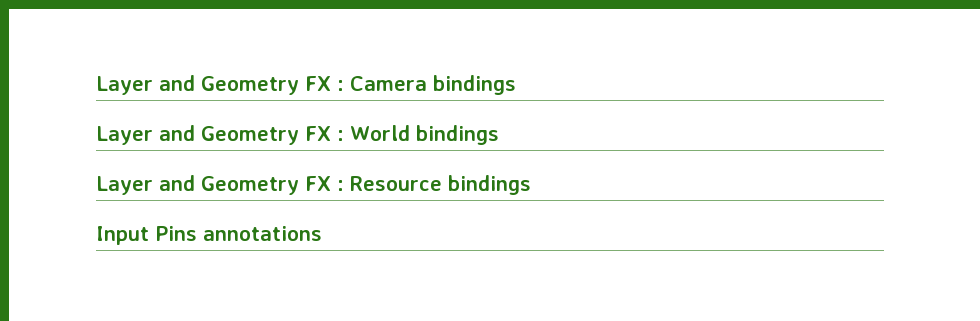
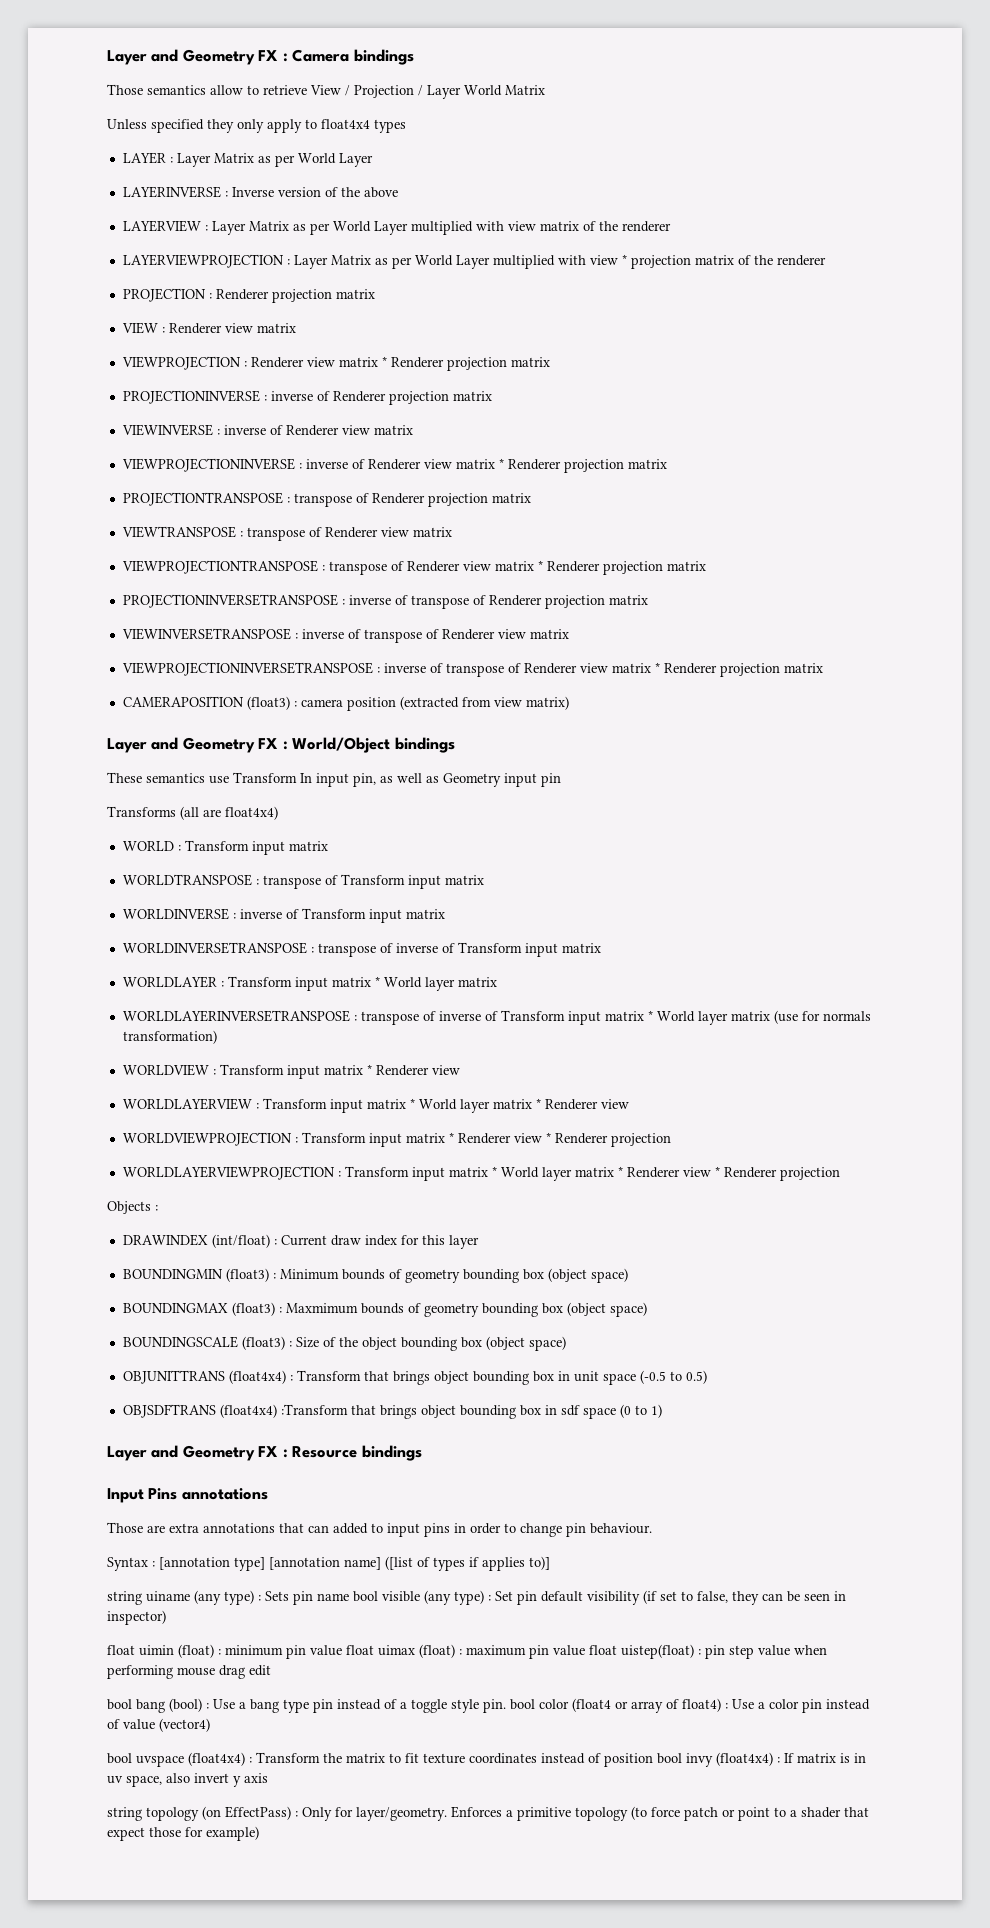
[96,125,499,145] // Layer and Geometry FX : World bindings -> [107,84,545,99] [107,119,406,133] [122,152,373,167] [122,186,398,198] [122,220,671,235] [122,254,826,269] [122,288,375,303] [121,322,296,334] [121,356,550,371] [122,390,492,405] [121,424,413,436] [121,458,667,473] [122,492,531,507] [121,526,452,541] [121,560,706,575] [122,594,648,609] [121,628,569,643] [121,662,823,677] [122,696,569,711] [107,737,455,753] [107,772,561,787] [107,806,278,820] [122,840,328,855] [122,874,484,889] [122,908,445,923] [122,942,601,957] [122,976,497,991] [122,1010,871,1025] [122,1030,217,1044] [122,1064,460,1079] [122,1098,629,1113] [122,1132,671,1147] [122,1166,840,1181] [107,1201,158,1214] [122,1234,479,1249] [122,1268,628,1283] [122,1302,647,1317] [122,1336,566,1351] [122,1370,707,1385] [122,1404,662,1419] // Those semantics allow to retrieve View / Projection / Layer World Matrix // Unless specified they only apply to float4x4 types // LAYER : Layer Matrix as per World Layer // LAYERINVERSE : Inverse version of the above // LAYERVIEW : Layer Matrix as per World Layer multiplied with view matrix of the renderer // LAYERVIEWPROJECTION : Layer Matrix as per World Layer multiplied with view * projection matrix of the renderer // PROJECTION : Renderer projection matrix // VIEW : Renderer view matrix // VIEWPROJECTION : Renderer view matrix * Renderer projection matrix // PROJECTIONINVERSE : inverse of Renderer projection matrix // VIEWINVERSE : inverse of Renderer view matrix // VIEWPROJECTIONINVERSE : inverse of Renderer view matrix * Renderer projection matrix // PROJECTIONTRANSPOSE : transpose of Renderer projection matrix // VIEWTRANSPOSE : transpose of Renderer view matrix // VIEWPROJECTIONTRANSPOSE : transpose of Renderer view matrix * Renderer projection matrix // PROJECTIONINVERSETRANSPOSE : inverse of transpose of Renderer projection matrix // VIEWINVERSETRANSPOSE : inverse of transpose of Renderer view matrix // VIEWPROJECTIONINVERSETRANSPOSE : inverse of transpose of Renderer view matrix * Renderer projection matrix // CAMERAPOSITION (float3) : camera position (extracted from view matrix) // Layer and Geometry FX : World/Object bindings // These semantics use Transform In input pin, as well as Geometry input pin // Transforms (all are float4x4) // WORLD : Transform input matrix // WORLDTRANSPOSE : transpose of Transform input matrix // WORLDINVERSE : inverse of Transform input matrix // WORLDINVERSETRANSPOSE : transpose of inverse of Transform input matrix // WORLDLAYER : Transform input matrix * World layer matrix // WORLDLAYERINVERSETRANSPOSE : transpose of inverse of Transform input matrix * World layer matrix (use for normals transformation) // WORLDVIEW : Transform input matrix * Renderer view // WORLDLAYERVIEW : Transform input matrix * World layer matrix * Renderer view // WORLDVIEWPROJECTION : Transform input matrix * Renderer view * Renderer projection // WORLDLAYERVIEWPROJECTION : Transform input matrix * World layer matrix * Renderer view * Renderer projection // Objects : // DRAWINDEX (int/float) : Current draw index for this layer // BOUNDINGMIN (float3) : Minimum bounds of geometry bounding box (object space) // BOUNDINGMAX (float3) : Maxmimum bounds of geometry bounding box (object space) // BOUNDINGSCALE (float3) : Size of the object bounding box (object space) // OBJUNITTRANS (float4x4) : Transform that brings object bounding box in unit space (-0.5 to 0.5) // OBJSDFTRANS (float4x4) :Transform that brings object bounding box in sdf space (0 to 1)
(322, 233) none -> [107,1522,652,1537] [107,1556,550,1571] [107,1590,846,1605] [107,1610,166,1625] [107,1644,827,1659] [107,1665,271,1679] [107,1698,870,1713] [107,1718,210,1732] [107,1752,866,1767] [107,1773,268,1787] [107,1806,869,1821] [107,1826,259,1841] // Those are extra annotations that can added to input pins in order to change pin behaviour. // Syntax : [annotation type] [annotation name] ([list of types if applies to)] // string uiname (any type) : Sets pin name bool visible (any type) : Set pin default visibility (if set to false, they can be seen in inspector) // float uimin (float) : minimum pin value float uimax (float) : maximum pin value float uistep(float) : pin step value when performing mouse drag edit // bool bang (bool) : Use a bang type pin instead of a toggle style pin. bool color (float4 or array of float4) : Use a color pin instead of value (vector4) // bool uvspace (float4x4) : Transform the matrix to fit texture coordinates instead of position bool invy (float4x4) : If matrix is in uv space, also invert y axis // string topology (on EffectPass) : Only for layer/geometry. Enforces a primitive topology (to force patch or point to a shader that expect those for example)

